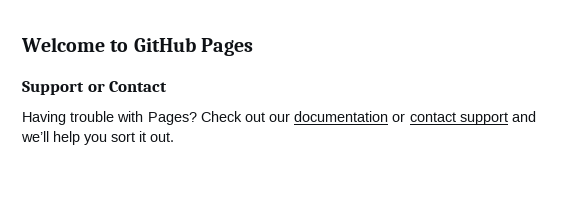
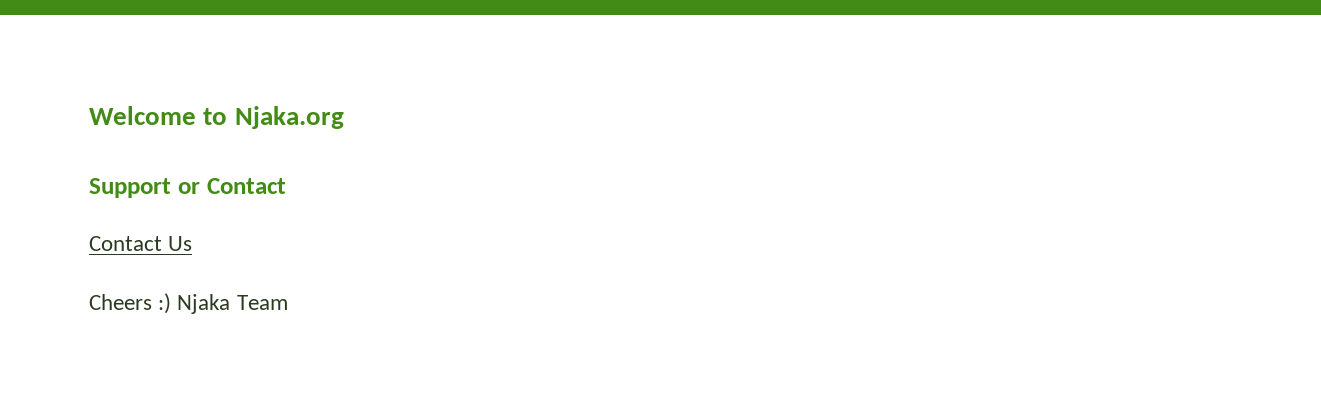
[133,37,254,56] GitHub Pages -> [234,106,344,129] Njaka.org
[22,111,536,125] [21,131,174,145] Having trouble with Pages? Check out our documentation or contact support and we’ll help you sort it out. -> [89,236,193,251] [89,293,288,314] Contact Us // Cheers :) Njaka Team

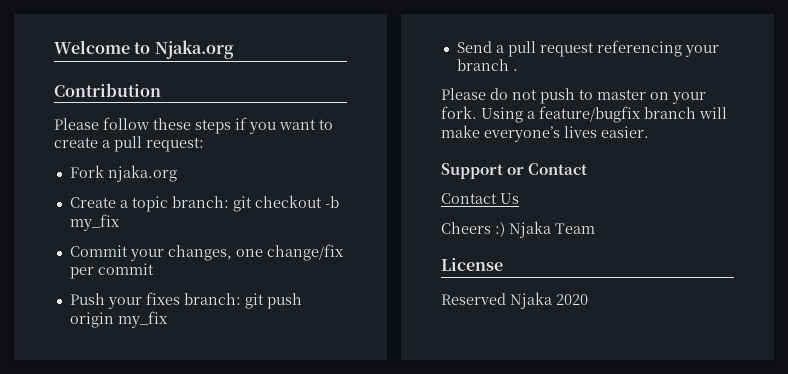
(344, 117) none -> [54,83,161,97] [54,117,333,134] [54,136,204,152] [69,165,177,182] [69,195,339,212] [69,214,120,231] [69,244,344,261] [69,263,154,279] [69,292,302,309] [69,311,168,328] [456,40,719,57] [456,59,518,71] [441,88,706,104] [441,106,727,123] [441,125,649,142] // Contribution // Please follow these steps if you want to create a pull request: // Fork njaka.org // Create a topic branch: git checkout -b my_fix // Commit your changes, one change/fix per commit // Push your fixes branch: git push origin my_fix // Send a pull request referencing your branch . // Please do not push to master on your fork. Using a feature/bugfix branch will make everyone’s lives easier.
(288, 302) none -> [441,258,503,271] [441,292,588,309] // License // Reserved Njaka 2020

